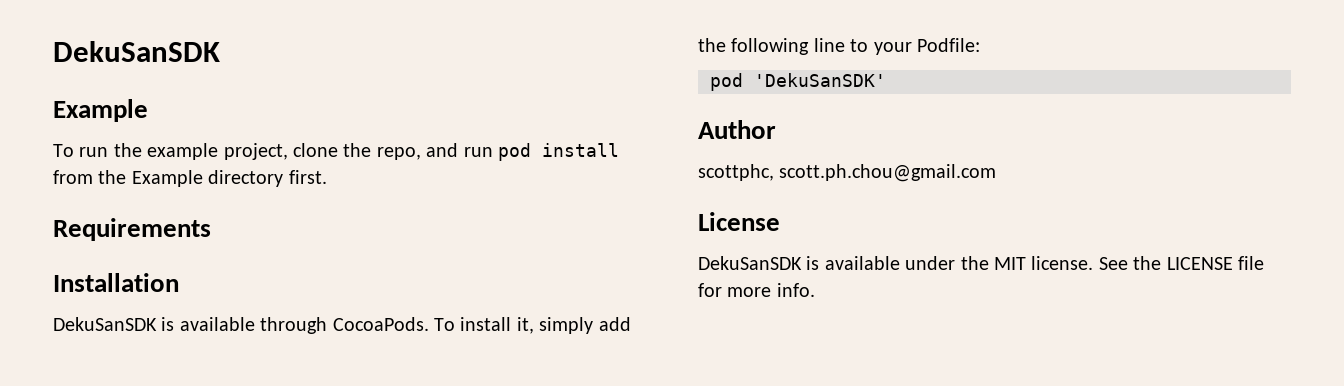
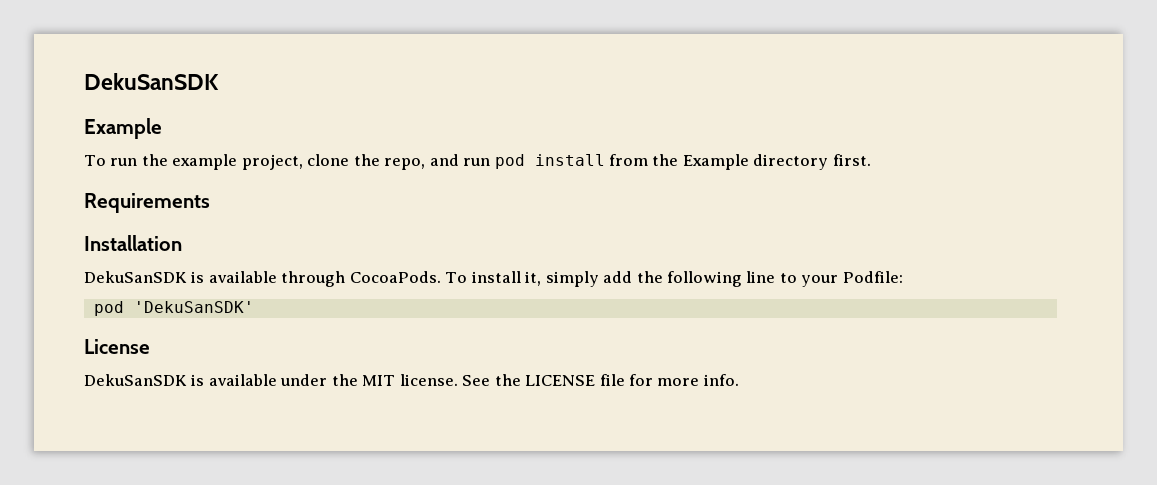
[698,120,776,139] [698,164,997,182] // Author // scottphc, scott.ph.chou@gmail.com -> (254, 307) none

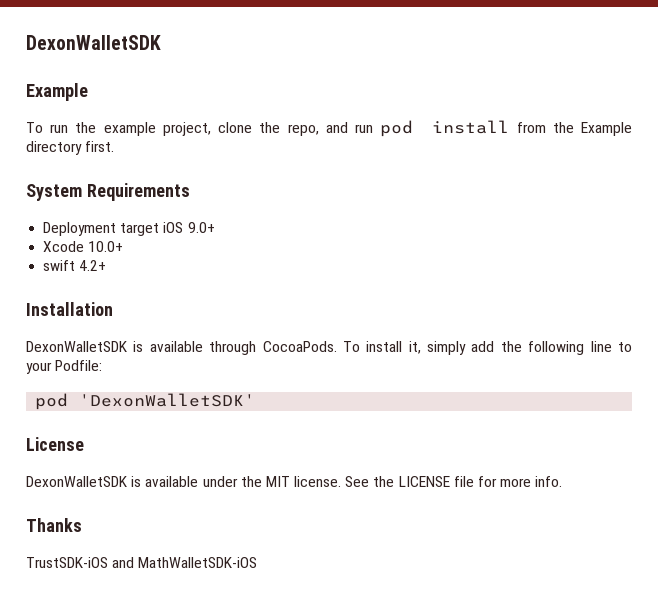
[84,73,219,90] DekuSanSDK -> [26,35,161,50] DexonWalletSDK
(871, 160) none -> [26,184,82,201] System
(210, 203) none -> [43,222,215,236] [43,241,124,252] [43,260,107,271] // Deployment target iOS 9.0+ // Xcode 10.0+ // swift 4.2+
[84,271,187,283] DekuSanSDK -> [26,341,127,352] DexonWalletSDK
[133,301,254,313] 'DekuSanSDK' -> [79,393,256,407] 'DexonWalletSDK'
[84,374,187,386] DekuSanSDK -> [26,476,127,487] DexonWalletSDK
(739, 380) none -> [26,518,82,532] [26,557,258,568] // Thanks // TrustSDK-iOS and MathWalletSDK-iOS

